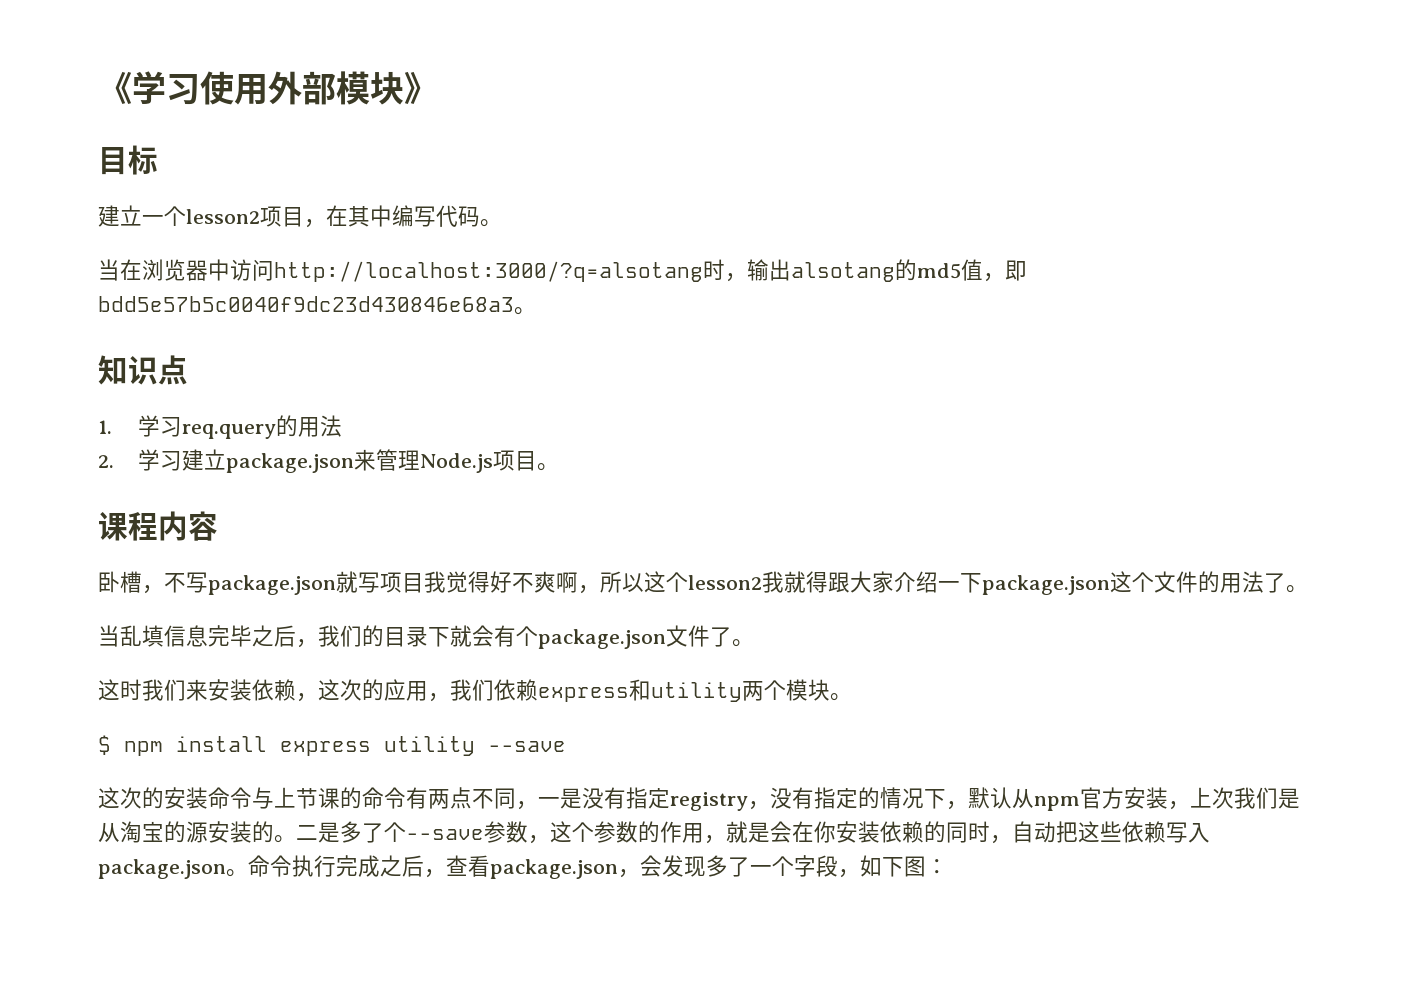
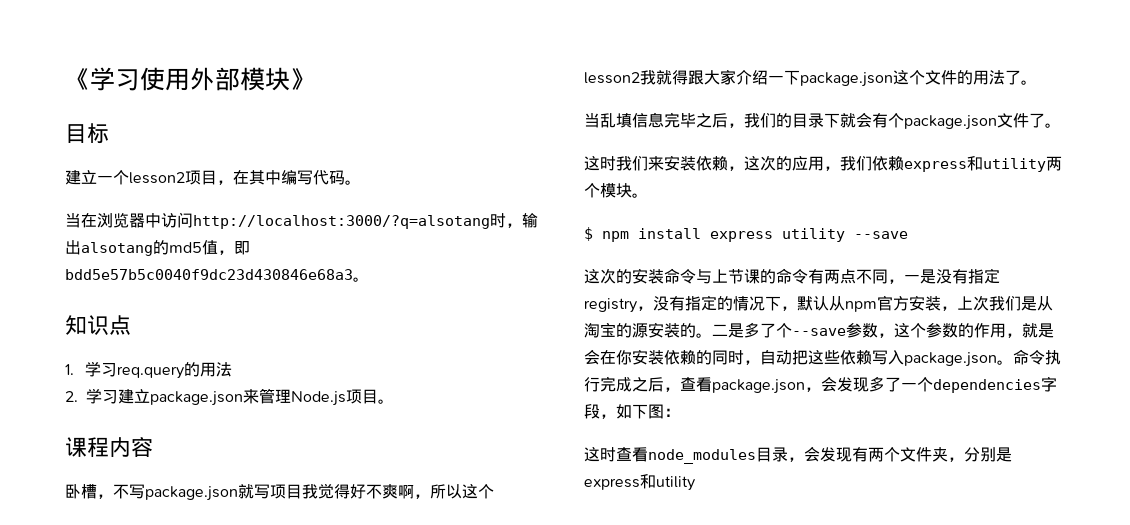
(794, 866) none -> [933,379,1041,393] dependencies
(948, 866) none -> [584,446,1012,464] [584,474,695,491] // 这时查看node_modules目录，会发现有两个文件夹，分别是express和utility

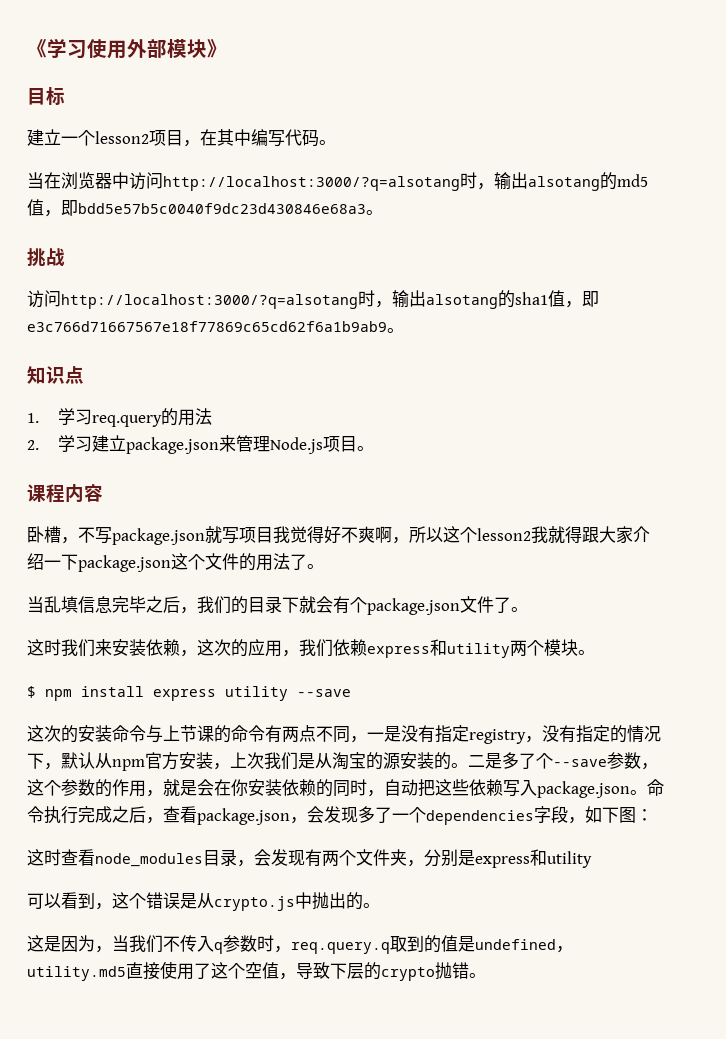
(369, 279) none -> [27,248,65,267] [27,290,599,309] [27,321,404,333] // 挑战 // 访问http://localhost:3000/?q=alsotang时，输出alsotang的sha1值，即e3c766d71667567e18f77869c65cd62f6a1b9ab9。
(695, 483) none -> [27,892,380,911] [27,935,573,954] [27,961,486,981] // 可以看到，这个错误是从crypto.js中抛出的。 // 这是因为，当我们不传入q参数时，req.query.q取到的值是undefined，utility.md5直接使用了这个空值，导致下层的crypto抛错。

